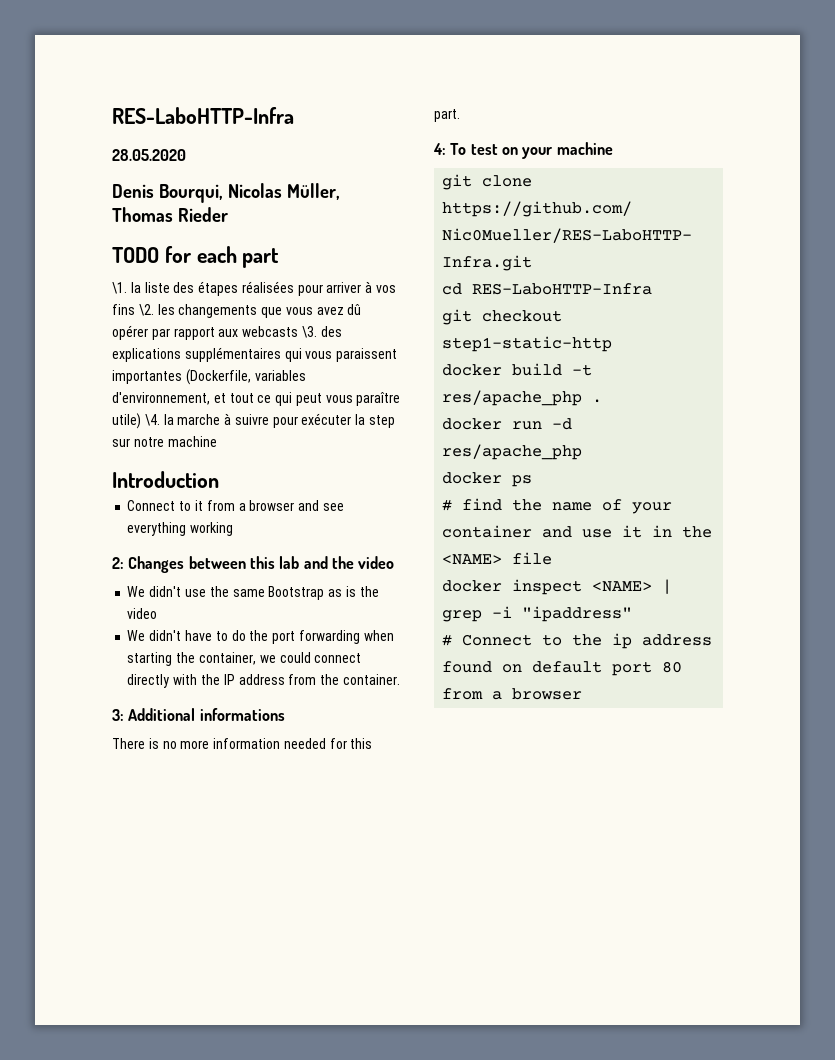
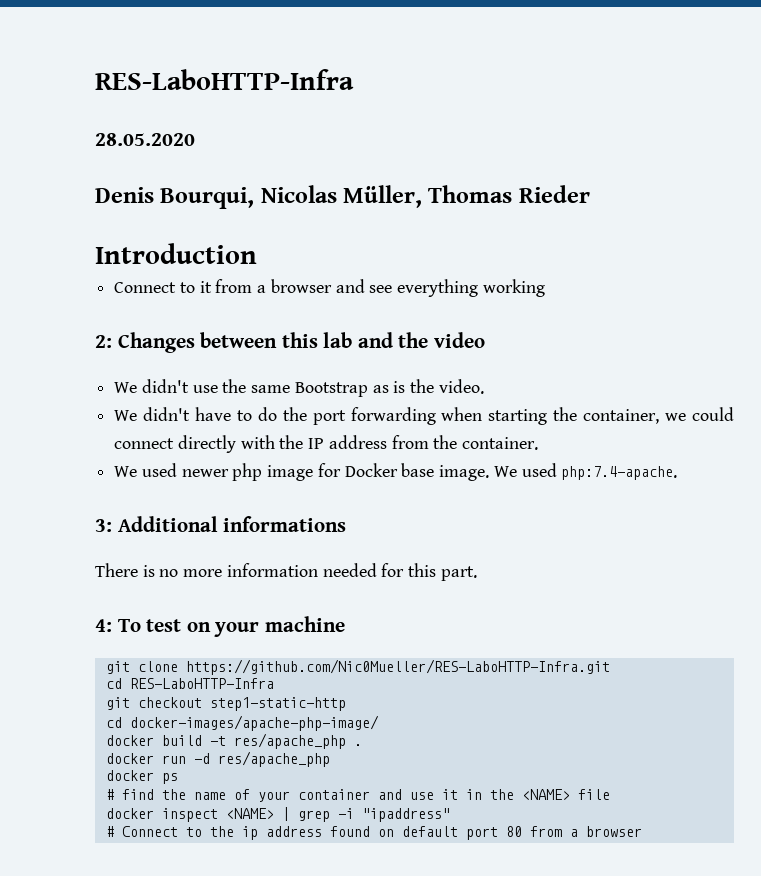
[112,246,280,268] [112,281,397,296] [112,304,362,318] [112,325,342,340] [112,347,398,362] [112,369,306,385] [112,392,401,406] [112,413,396,429] [112,436,217,447] // TODO for each part // \1. la liste des étapes réalisées pour arriver à vos fins \2. les changements que vous avez dû opérer par rapport aux webcasts \3. des explications supplémentaires qui vous paraissent importantes (Dockerfile, variables d'environnement, et tout ce qui peut vous paraître utile) \4. la marche à suivre pour exécuter la step sur notre machine -> (590, 194) none
[127,608,158,619] video -> [438,379,484,394] video.
(400, 679) none -> [114,463,678,481] // We used newer php image for Docker base image. We used php:7.4-apache.
(613, 344) none -> [105,715,379,731] // cd docker-images/apache-php-image/

